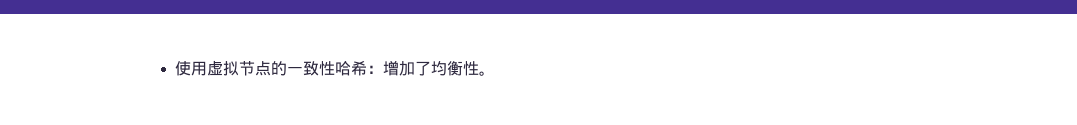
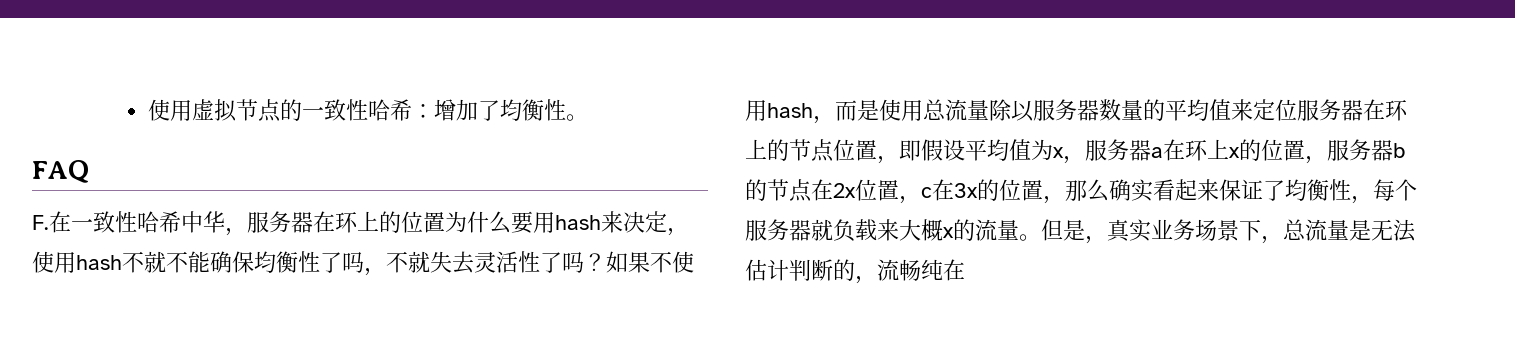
(496, 73) none -> [32,160,89,183] [32,211,689,236] [32,251,694,276] [745,99,1408,124] [745,139,1405,164] [745,179,1417,204] [745,219,1416,244] [745,259,965,284] // FAQ // F.在一致性哈希中华，服务器在环上的位置为什么要用hash来决定，使用hash不就不能确保均衡性了吗，不就失去灵活性了吗？如果不使用hash，而是使用总流量除以服务器数量的平均值来定位服务器在环上的节点位置，即假设平均值为x，服务器a在环上x的位置，服务器b的节点在2x位置，c在3x的位置，那么确实看起来保证了均衡性，每个服务器就负载来大概x的流量。但是，真实业务场景下，总流量是无法估计判断的，流畅纯在

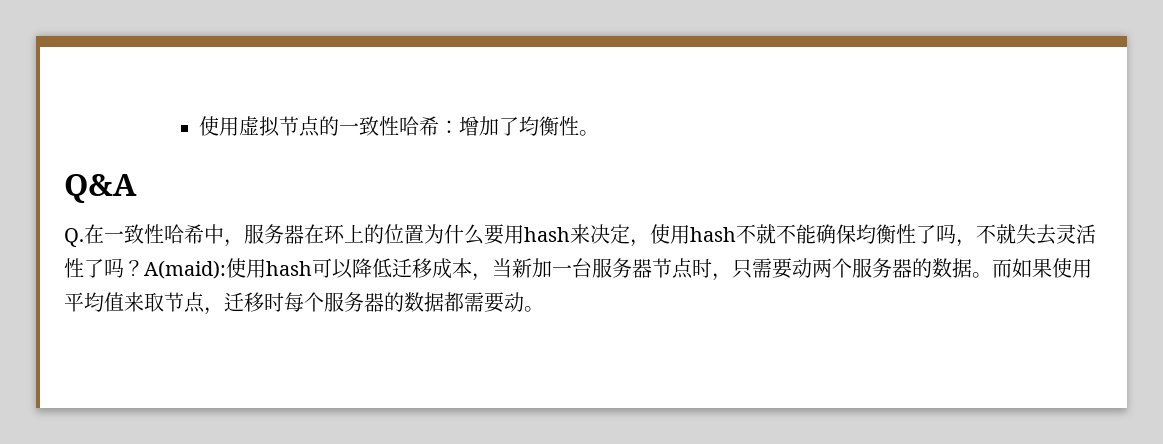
[32,160,89,183] [32,215,49,230] FAQ // F. -> [64,174,137,203] [64,228,84,247] Q&A // Q.
[203,211,225,233] 华 -> (224, 234) none
[606,251,694,273] [745,99,1408,124] [745,139,1405,164] [745,179,1417,204] [745,219,1416,244] [745,259,965,284] 如果不使用hash，而是使用总流量除以服务器数量的平均值来定位服务器在环上的节点位置，即假设平均值为x，服务器a在环上x的位置，服务器b的节点在2x位置，c在3x的位置，那么确实看起来保证了均衡性，每个服务器就负载来大概x的流量。但是，真实业务场景下，总流量是无法估计判断的，流畅纯在 -> [144,258,1092,281] [64,292,544,315] A(maid):使用hash可以降低迁移成本，当新加一台服务器节点时，只需要动两个服务器的数据。而如果使用平均值来取节点，迁移时每个服务器的数据都需要动。

